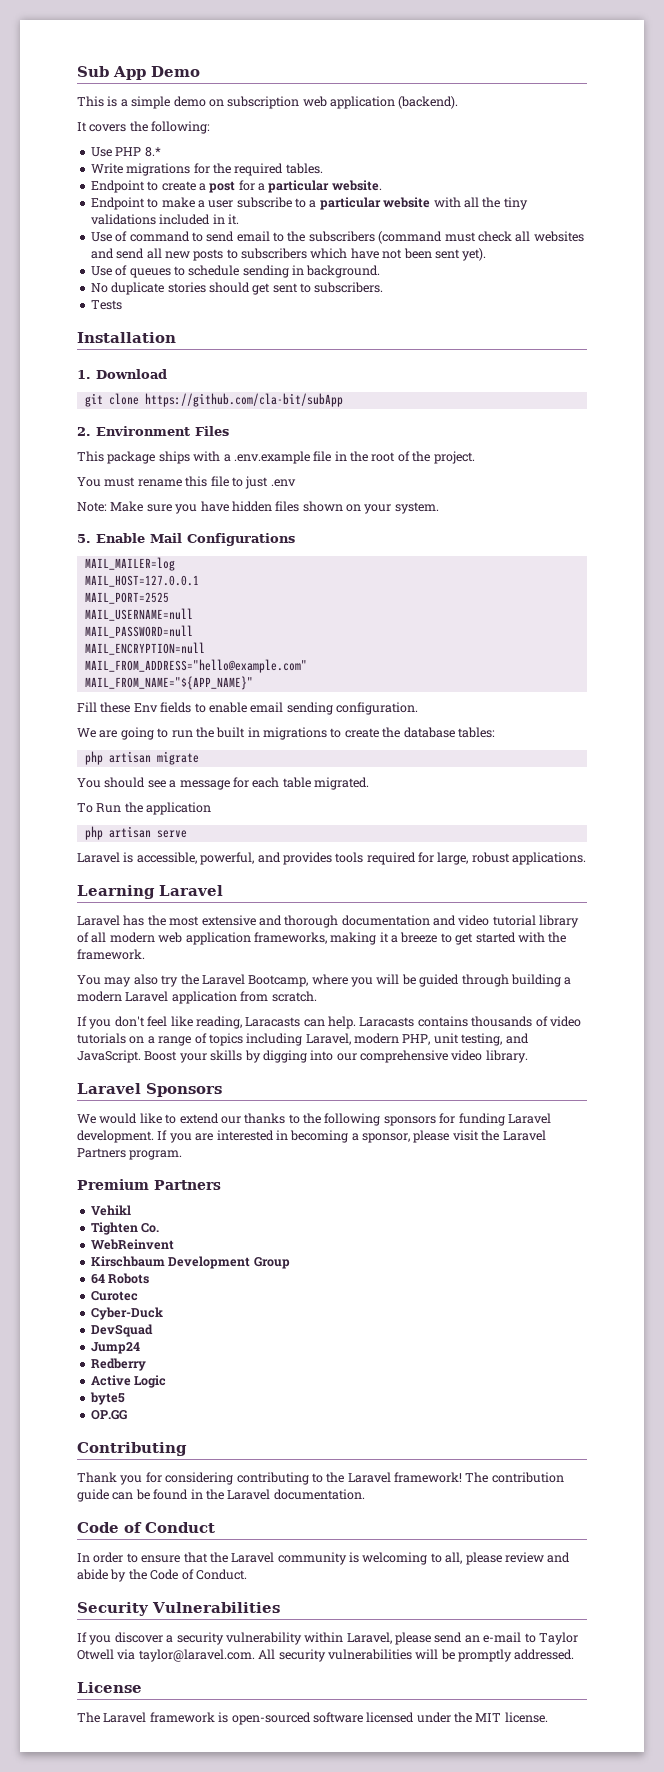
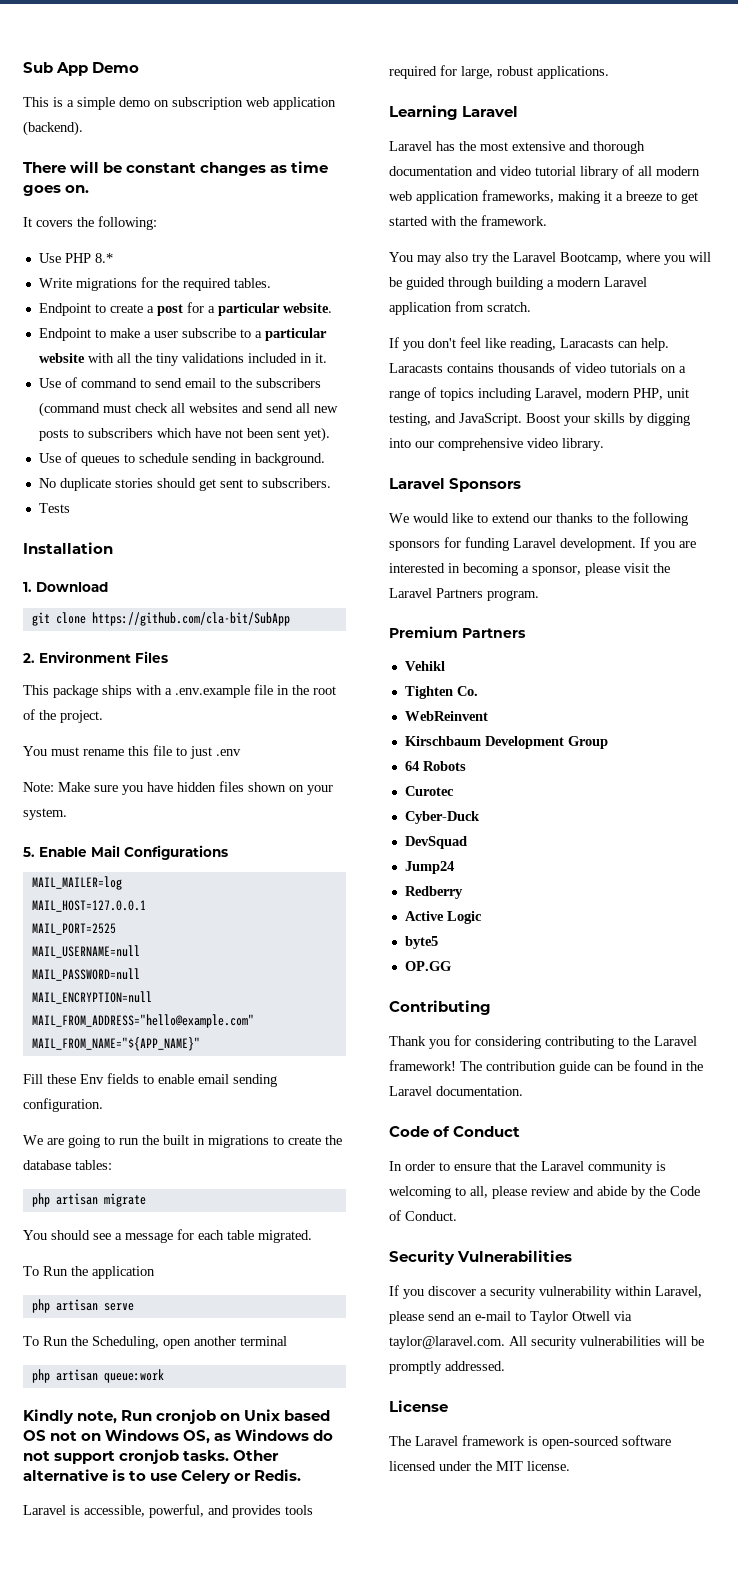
(459, 102) none -> [23,161,329,176] [23,185,90,196] // There will be constant changes as time goes on.
[144,393,343,407] https://github.com/cla-bit/subApp -> [91,612,290,626] https://github.com/cla-bit/SubApp
(187, 834) none -> [23,1336,287,1349] [31,1369,164,1383] [23,1409,331,1424] [23,1429,334,1444] [23,1449,280,1464] [23,1469,302,1484] // To Run the Scheduling, open another terminal // php artisan queue:work // Kindly note, Run cronjob on Unix based OS not on Windows OS, as Windows do not support cronjob tasks. Other alternative is to use Celery or Redis.

